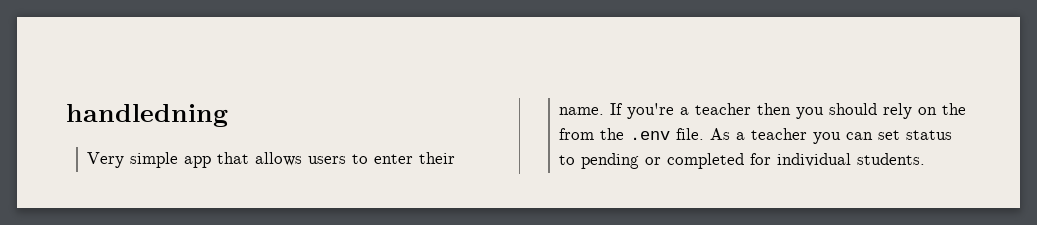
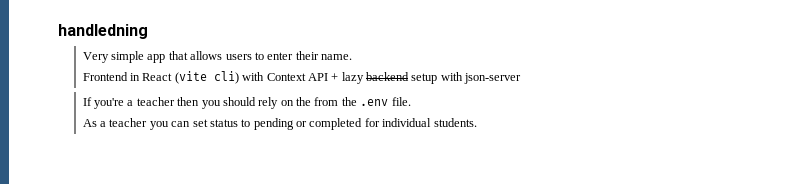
(605, 111) none -> [82,71,522,84] // Frontend in React (vite cli) with Context API + lazy backend setup with json-server //
(705, 134) none -> (411, 101) //

